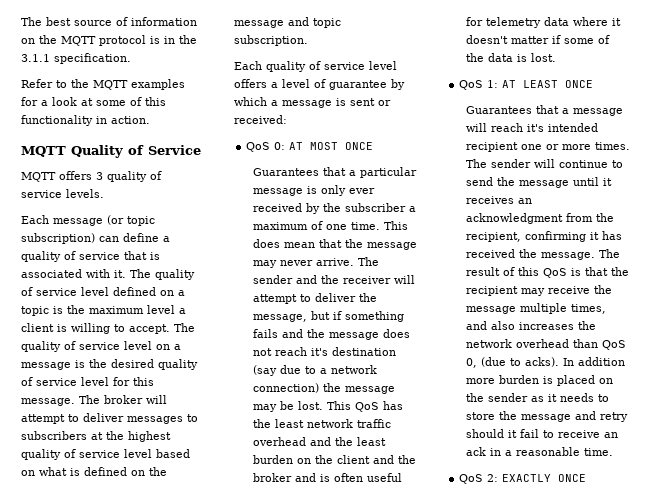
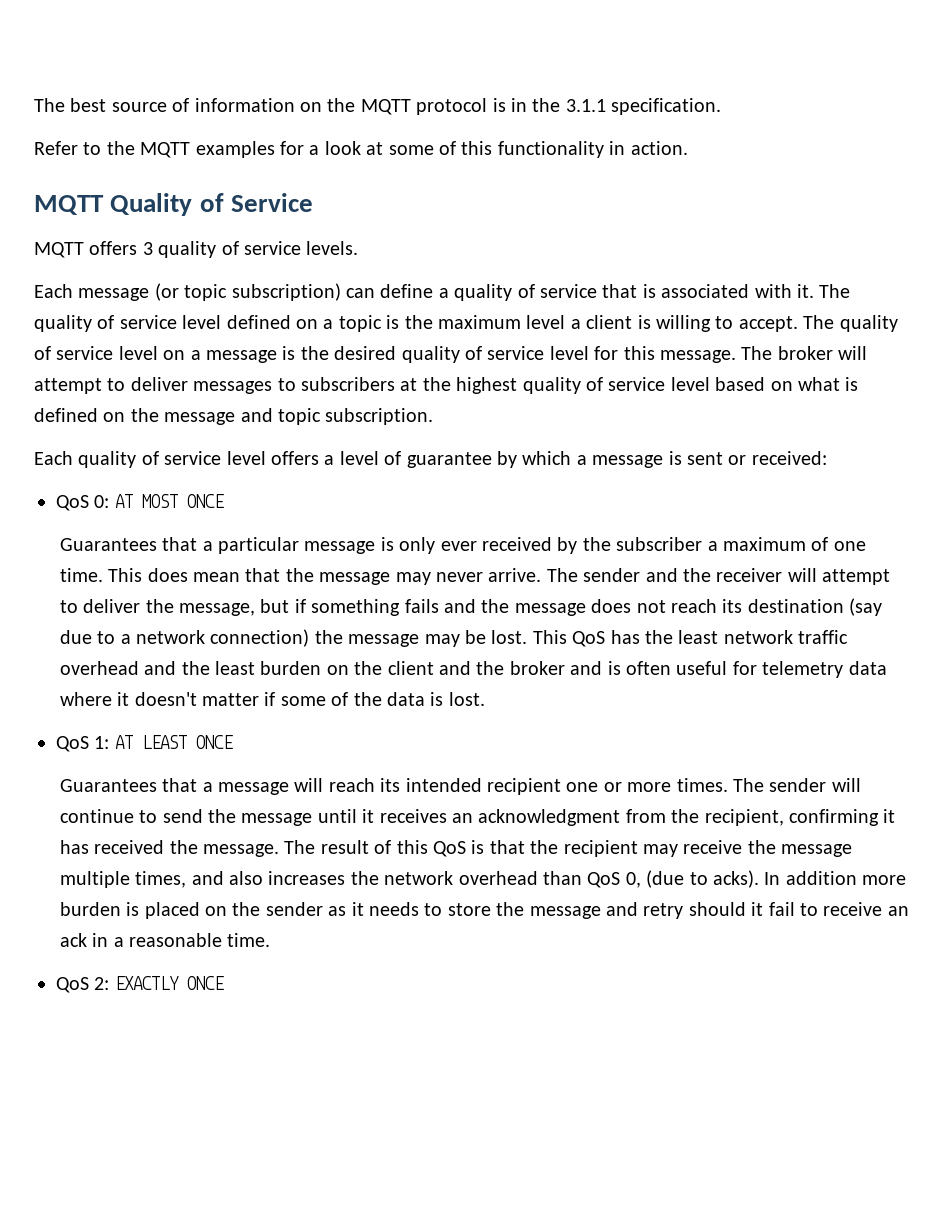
[310,348,328,356] it's -> [722,599,743,613] its
[526,124,544,132] it's -> [380,778,401,792] its

